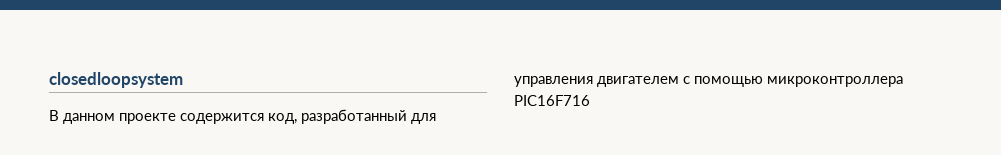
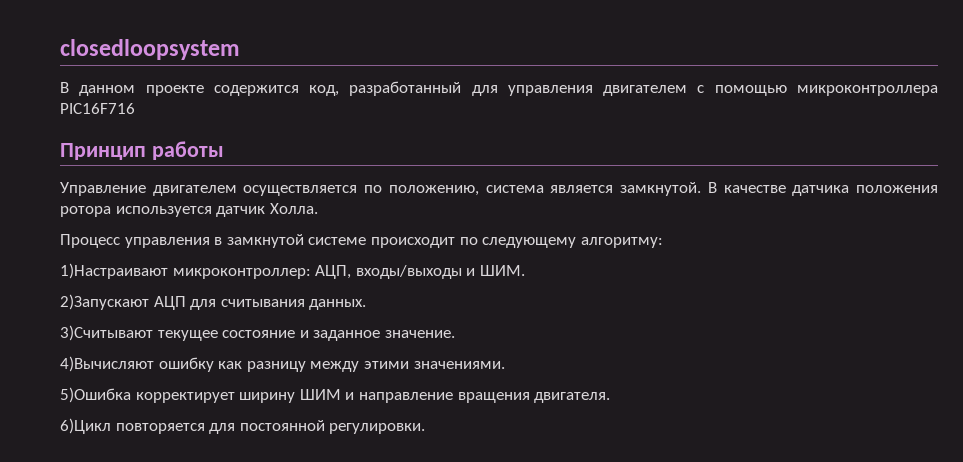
(590, 100) none -> [60,141,224,160] [60,182,939,196] [60,203,318,217] [60,234,663,248] [60,263,525,279] [60,294,367,310] [60,325,455,341] [60,356,505,372] [60,387,611,403] [60,418,426,434] // Принцип работы // Управление двигателем осуществляется по положению, система является замкнутой. В качестве датчика положения ротора используется датчик Холла. // Процесс управления в замкнутой системе происходит по следующему алгоритму: // 1)Настраивают микроконтроллер: АЦП, входы/выходы и ШИМ. // 2)Запускают АЦП для считывания данных. // 3)Считывают текущее состояние и заданное значение. // 4)Вычисляют ошибку как разницу между этими значениями. // 5)Ошибка корректирует ширину ШИМ и направление вращения двигателя. // 6)Цикл повторяется для постоянной регулировки.

